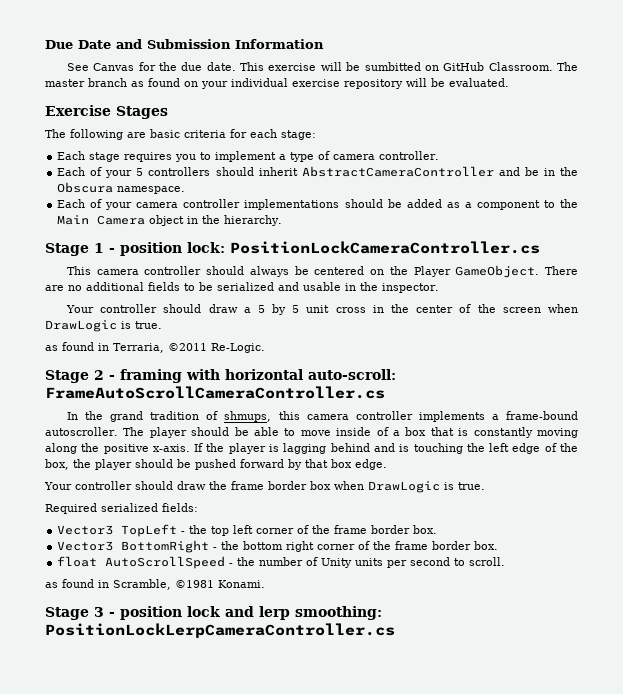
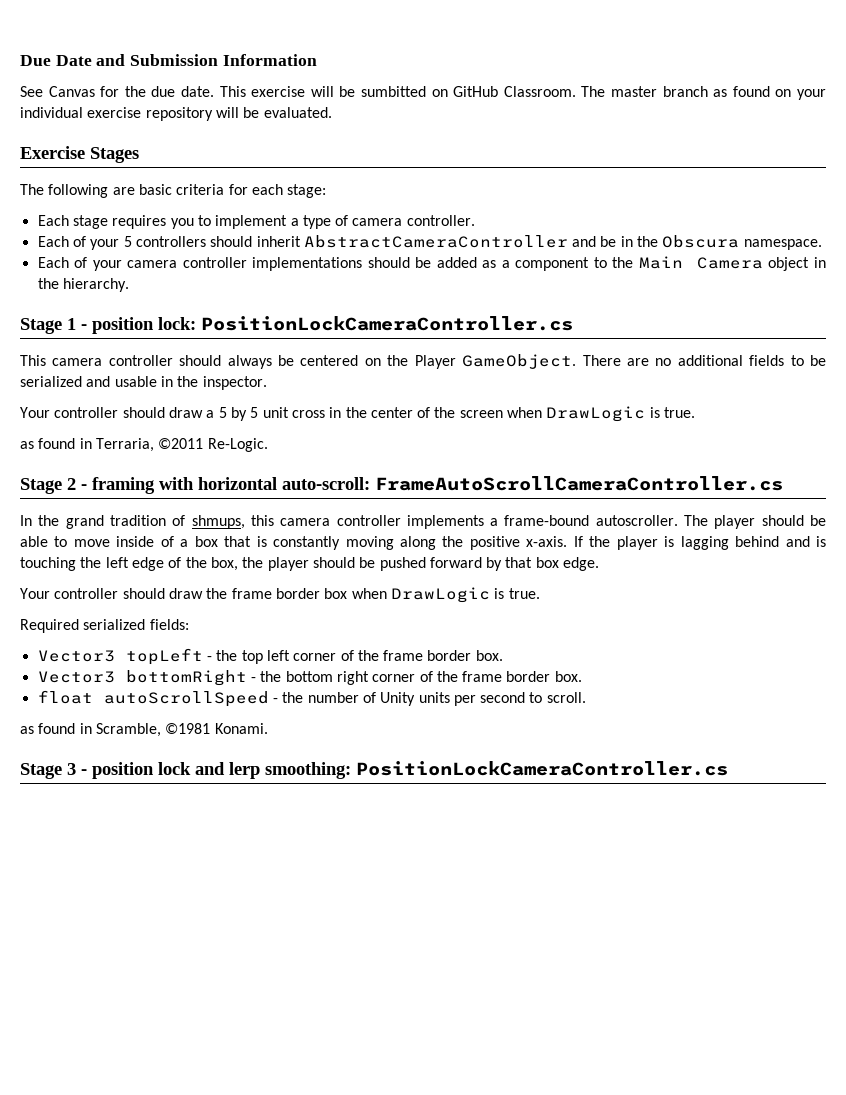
[121,524,178,537] TopLeft -> [125,648,203,665] topLeft
[121,540,210,553] BottomRight -> [125,670,247,686] bottomRight
[105,556,226,569] AutoScrollSpeed -> [103,691,269,707] autoScrollSpeed
[45,623,395,638] PositionLockLerpCameraController.cs -> [356,761,728,776] PositionLockCameraController.cs

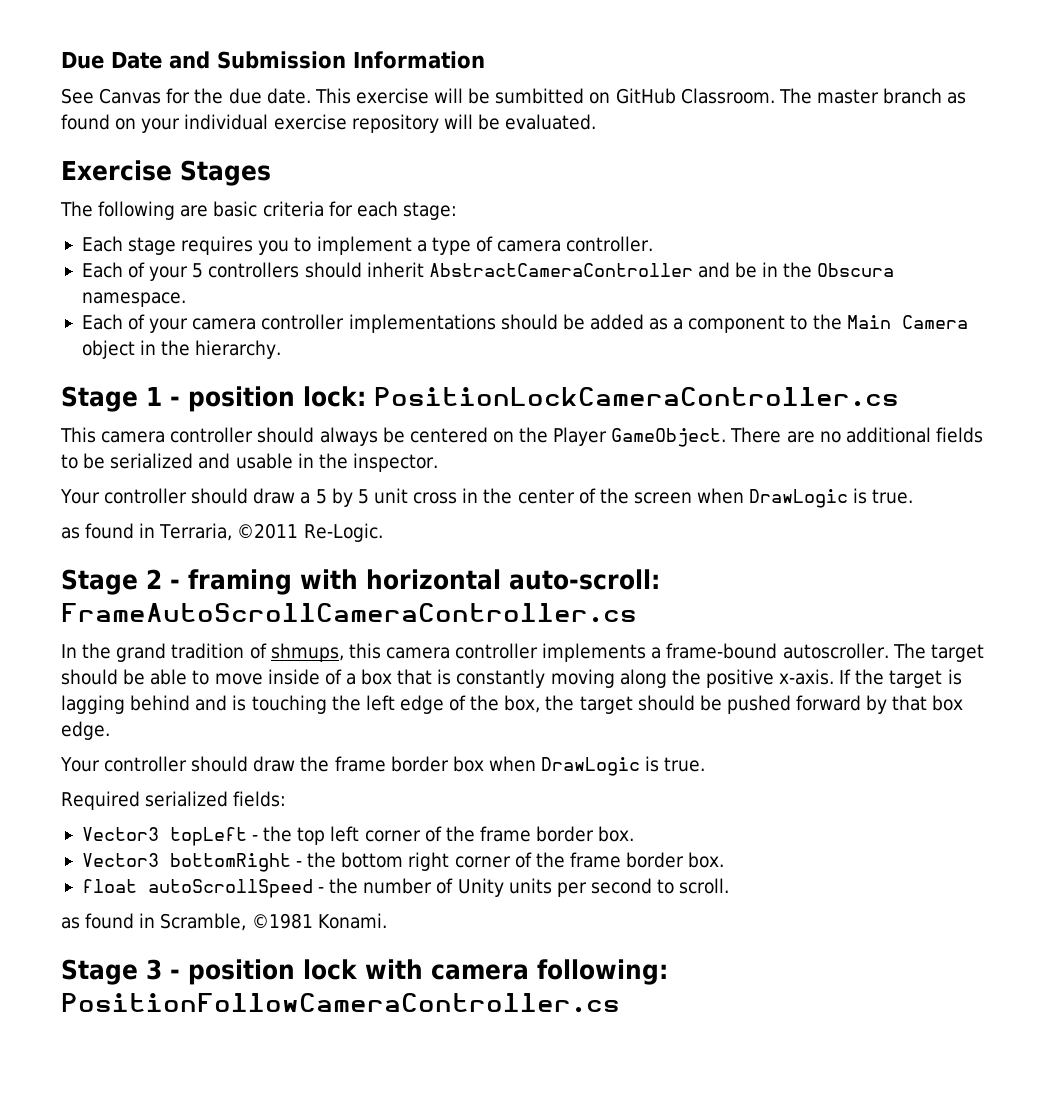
[714,515,756,529] player -> [930,644,984,662] target
[616,536,658,550] player -> [889,670,943,688] target
[267,557,309,571] player -> [579,696,633,714] target
[195,761,728,779] and lerp smoothing: PositionLockCameraController.cs -> [365,959,668,985] [61,993,620,1013] with camera following: PositionFollowCameraController.cs

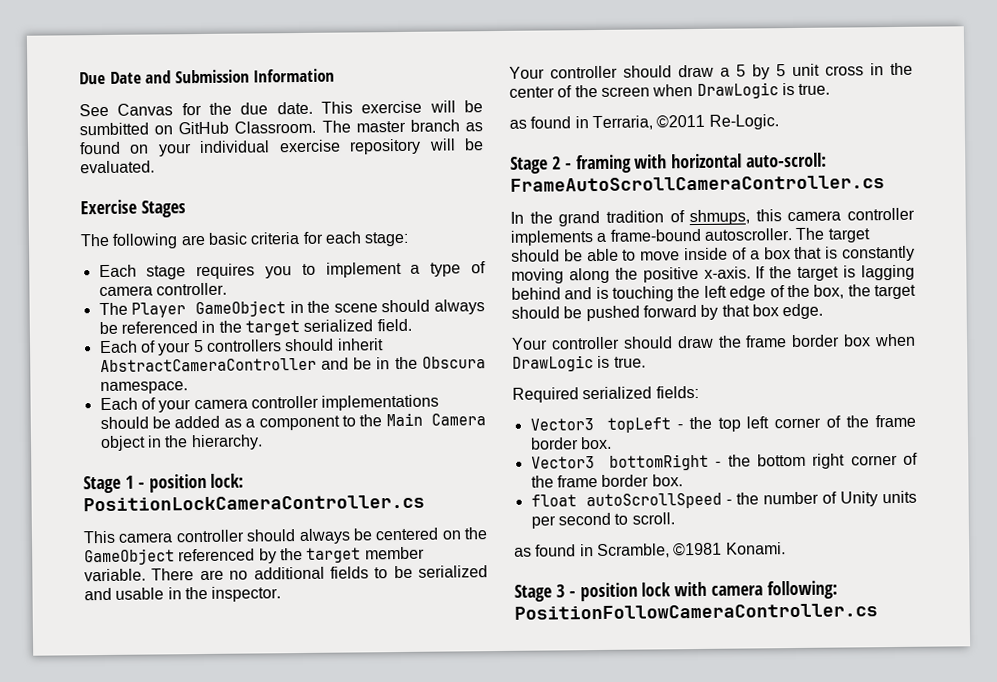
(654, 244) none -> [98,299,485,318] [98,318,412,336] // The Player GameObject in the scene should always be referenced in the target serialized field.
[553,427,727,447] Player GameObject. -> [84,546,425,566] [84,568,146,582] GameObject referenced by the target member variable.

